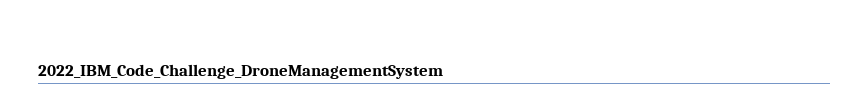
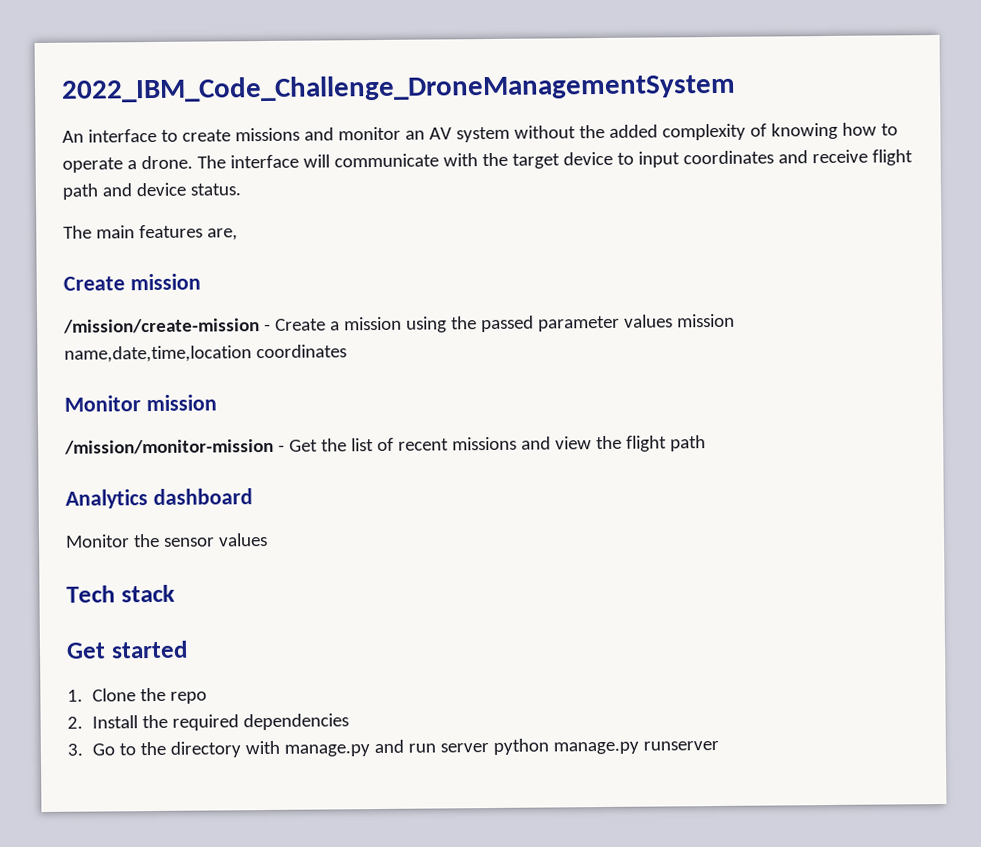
(443, 71) none -> [62,122,898,143] [62,149,913,173] [62,182,241,200] [63,224,238,241] [63,273,201,291] [63,313,735,334] [64,344,347,363] [64,394,217,412] [64,435,706,455] [65,488,253,509] [65,532,268,548] [66,584,175,603] [66,640,188,659] [67,687,208,704] [67,713,350,731] [67,738,720,758] // An interface to create missions and monitor an AV system without the added complexity of knowing how to operate a drone. The interface will communicate with the target device to input coordinates and receive flight path and device status. // The main features are, // Create mission // /mission/create-mission - Create a mission using the passed parameter values mission name,date,time,location coordinates // Monitor mission // /mission/monitor-mission - Get the list of recent missions and view the flight path // Analytics dashboard // Monitor the sensor values // Tech stack // Get started // 1. Clone the repo // 2. Install the required dependencies // 3. Go to the directory with manage.py and run server python manage.py runserver

